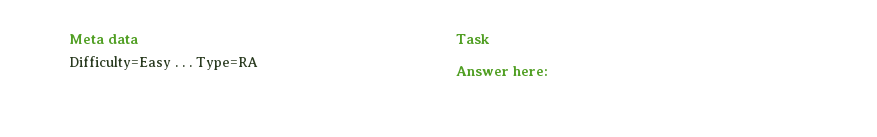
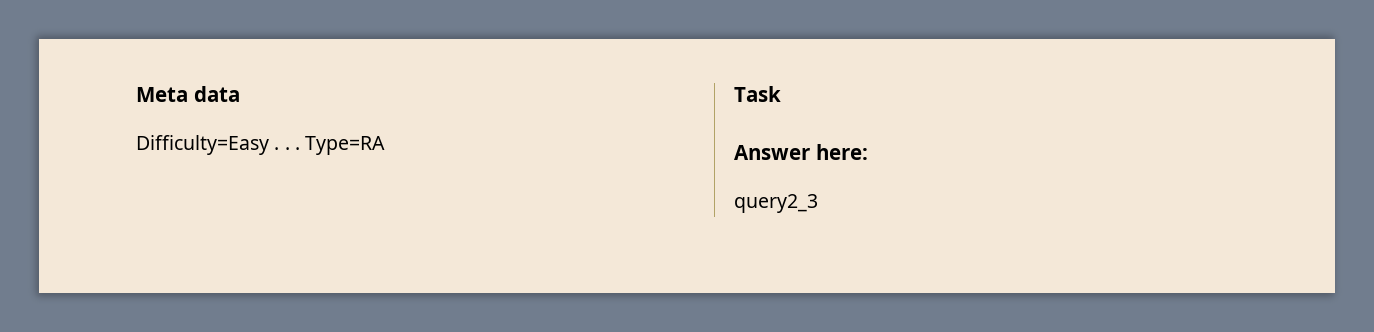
(548, 71) none -> [734,194,818,213] // query2_3

